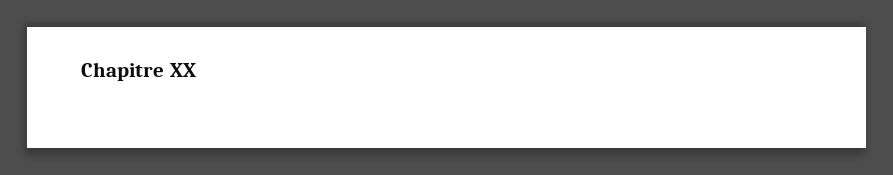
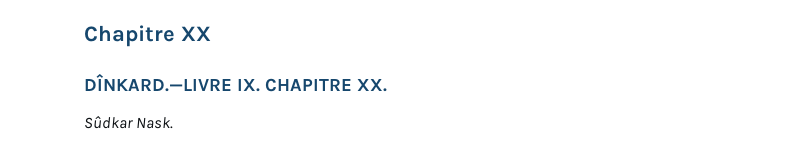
(196, 70) none -> [84,73,387,92] [84,115,174,129] // DÎNKARD.—LIVRE IX. CHAPITRE XX. // Sûdkar Nask.

